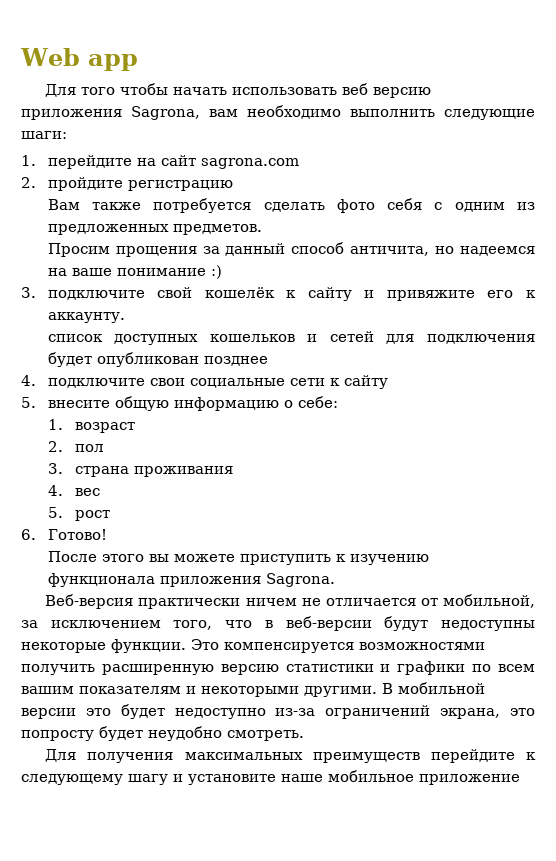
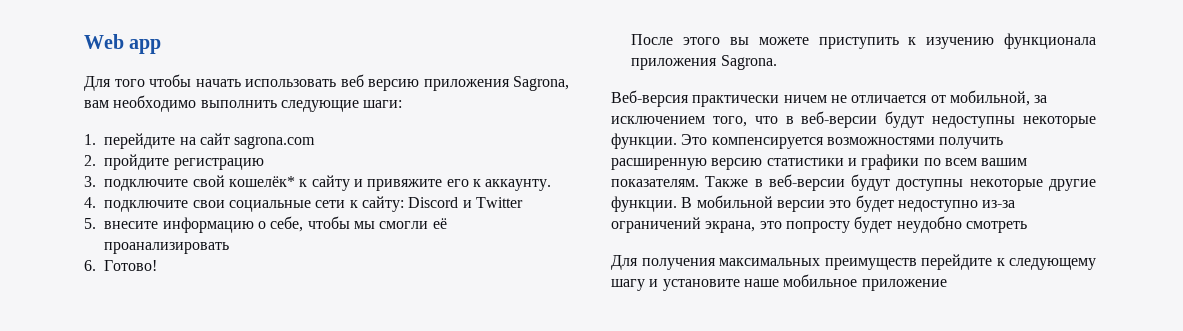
[47,198,536,213] [47,224,262,235] [47,242,535,257] [47,265,222,279] // Вам также потребуется сделать фото себя с одним из предложенных предметов. // Просим прощения за данный способ античита, но надеемся на ваше понимание :) -> (264, 164) none
[204,287,275,298] кошелёк -> [228,176,295,187] кошелёк*
[47,331,535,345] [47,352,268,367] // список доступных кошельков и сетей для подключения будет опубликован позднее -> (552, 185) none
[343,375,388,389] сайту -> [361,196,523,212] сайту: Discord и Twitter
[114,396,169,411] общую -> (159, 225) none
[297,396,338,408] [47,419,135,433] [47,441,104,452] [47,463,233,477] [47,485,100,496] [47,507,110,521] себе: // 1. возраст // 2. пол // 3. страна проживания // 4. вес // 5. рост -> [270,216,447,232] [104,242,230,254] себе, чтобы мы смогли её проанализировать
[79,686,377,697] показателям и некоторыми другими. -> [611,174,1096,191] [611,196,677,212] показателям. Также в веб-версии будут доступны некоторые другие функции.
[227,730,304,741] смотреть. -> [965,221,1027,233] смотреть

